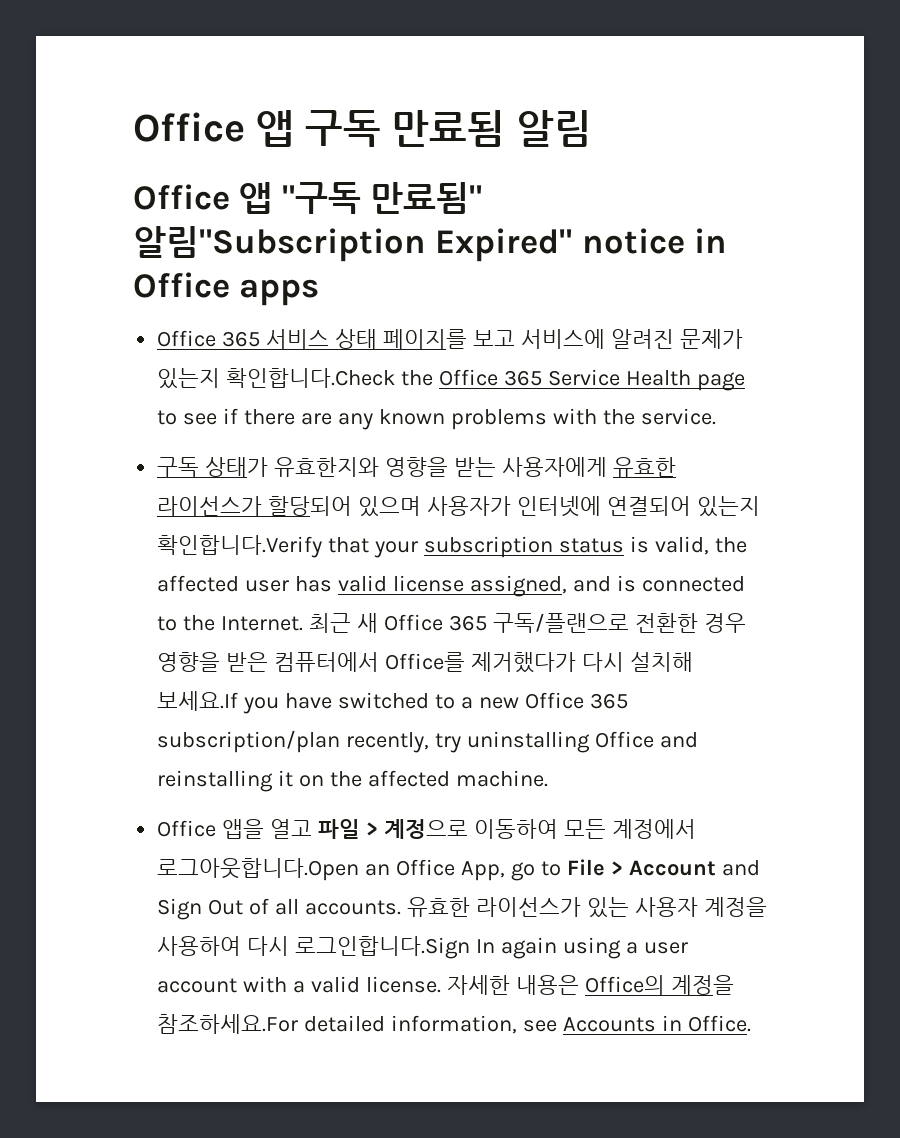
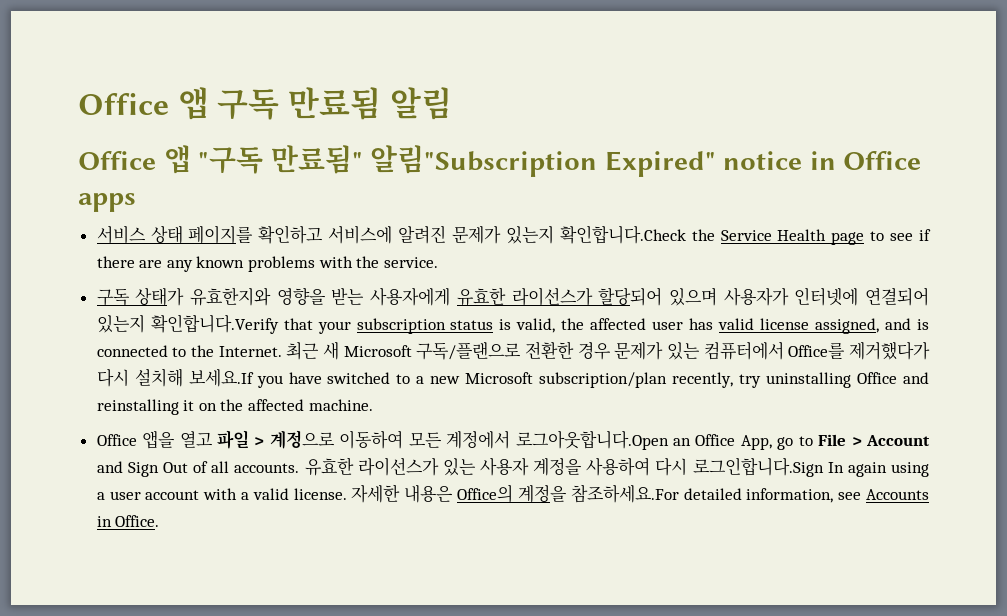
[157,330,261,347] Office 365 -> (136, 202) none
[472,330,515,346] 보고 -> [258,225,324,244] 확인하고
[439,369,542,386] Office 365 -> (715, 235) none
[383,614,487,631] Office 365 -> [343,345,412,357] Microsoft
[157,652,269,672] 영향을 받은 -> [614,341,701,360] 문제가 있는
[524,692,628,709] Office 365 -> [465,372,534,384] Microsoft

